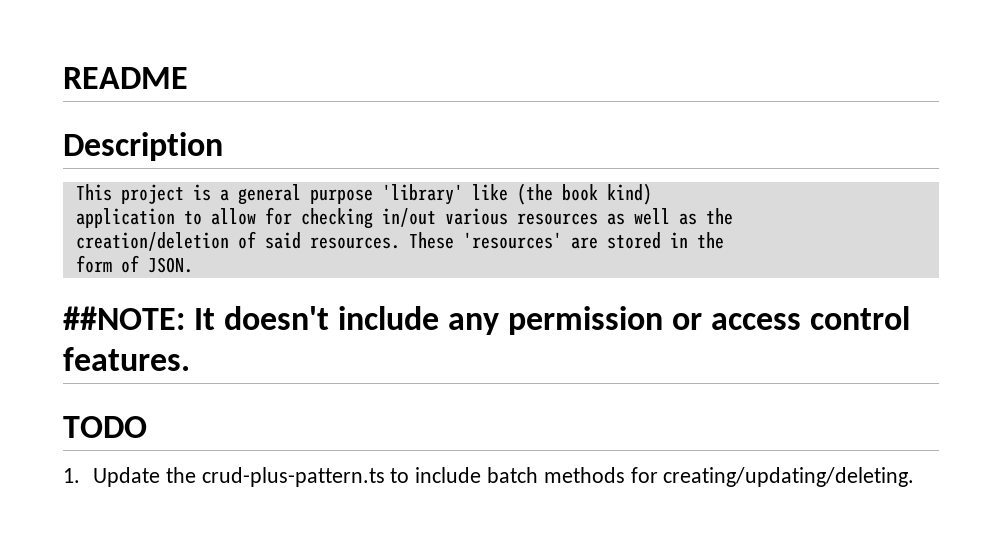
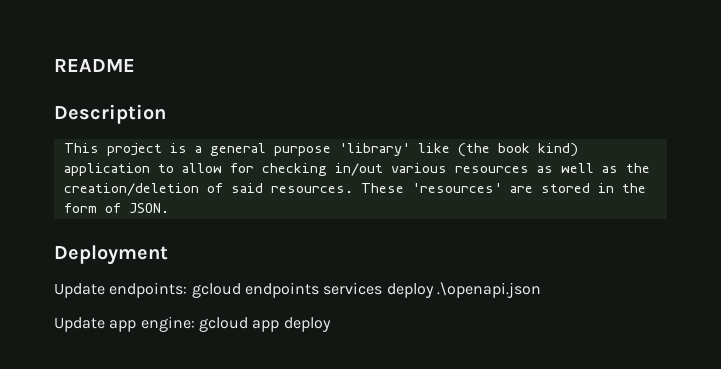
[63,306,911,335] [63,347,190,371] [63,416,147,438] [63,467,915,487] ##NOTE: It doesn't include any permission or access control features. // TODO // 1. Update the crud-plus-pattern.ts to include batch methods for creating/updating/deleting. -> [54,245,168,265] [54,282,541,298] [54,316,331,332] Deployment // Update endpoints: gcloud endpoints services deploy .\openapi.json // Update app engine: gcloud app deploy

